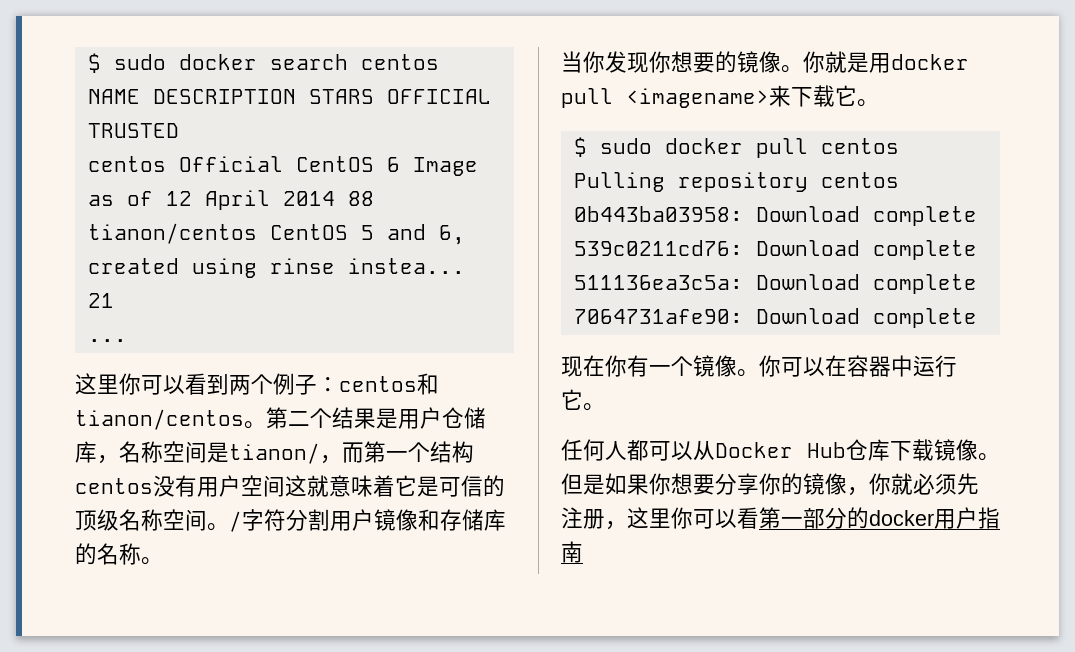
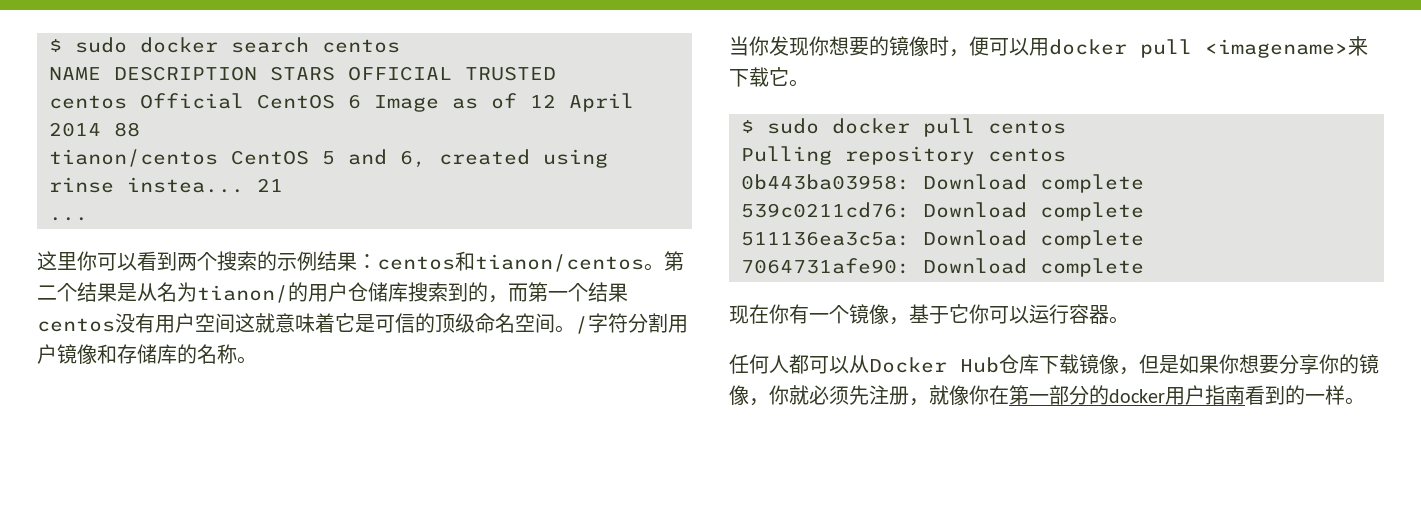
[273,373,317,395] 例子 -> [217,251,357,271] 搜索的示例结果
[398,407,486,429] [75,441,320,464] 用户仓储库，名称空间是tianon/ -> [137,282,488,303] 从名为tianon/的用户仓储库搜索到的
[452,441,474,463] 构 -> [608,283,628,302] 果
[119,509,163,531] 名称 -> [475,313,515,333] 命名
[781,51,869,73] 。你就是 -> [929,36,1029,57] 时，便可以
[737,355,957,377] [561,389,583,410] 。你可以在容器中运行它 -> [889,304,1109,325] ，基于它你可以运行容器
[978,453,1000,461] 。 -> [1119,367,1139,375] ，
[627,507,759,529] 这里你可以看 -> [929,385,1009,405] 就像你在
(583, 552) none -> [1245,385,1365,405] 看到的一样。

